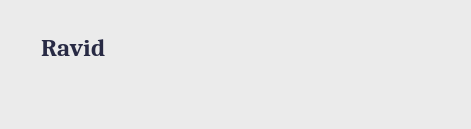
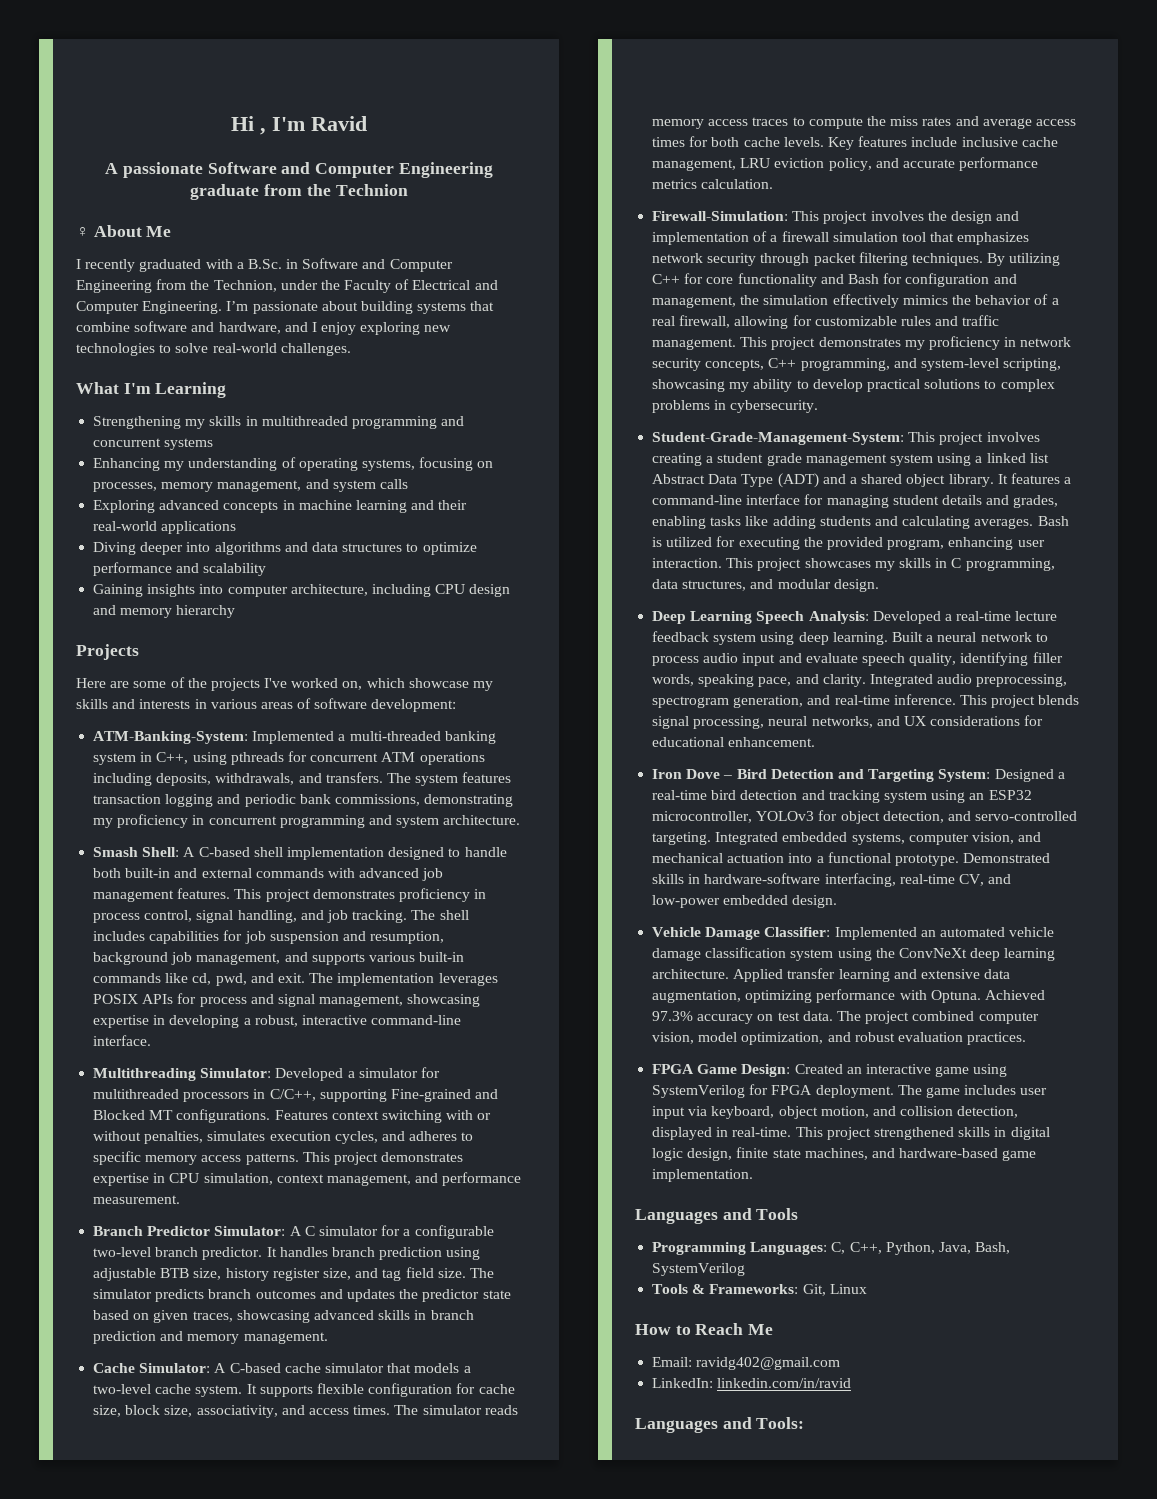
[41,39,105,56] Ravid -> [231,116,367,135] [105,162,493,178] [190,184,408,200] [76,225,172,237] [76,258,453,272] [76,279,498,293] [76,301,495,314] [76,321,452,335] [76,343,351,356] [76,382,227,398] [93,416,465,429] [93,438,214,450] [93,457,494,471] [93,479,408,492] [93,500,468,513] [93,521,237,534] [93,542,477,555] [93,562,267,576] [93,584,511,597] [93,605,236,618] [76,644,139,660] [76,677,494,691] [76,698,457,712] [93,731,496,744] [93,751,485,765] [93,772,512,786] [93,794,514,807] [93,814,521,828] [93,847,507,860] [93,868,444,881] [93,888,487,902] [93,910,469,923] [93,930,445,944] [93,952,465,965] [93,973,498,986] [93,993,481,1007] [93,1015,462,1028] [93,1035,152,1046] [93,1067,440,1081] [93,1089,499,1102] [93,1109,492,1123] [93,1131,474,1144] [93,1151,464,1165] [93,1172,522,1186] [93,1195,181,1204] [93,1225,494,1239] [93,1247,481,1260] [93,1267,494,1281] [93,1289,511,1302] [93,1310,474,1323] [93,1331,328,1344] [93,1363,471,1373] [93,1383,515,1397] [93,1405,518,1418] [652,116,1076,129] [652,136,1058,150] [652,157,1039,171] [652,179,774,189] [652,211,1020,224] [652,231,1030,245] [652,252,1061,266] [652,273,1017,287] [652,294,1059,308] [652,315,1000,329] [652,336,1072,350] [652,358,1062,371] [652,379,1055,392] [652,400,819,413] [652,432,1040,445] [652,453,1049,466] [652,473,1072,488] [652,494,1059,508] [652,516,1069,529] [652,536,1045,550] [652,558,1055,571] [652,579,879,592] [652,611,1058,624] [652,631,1048,645] [652,652,1063,666] [652,674,1068,687] [652,694,1080,708] [652,715,1044,729] [652,737,816,747] [652,769,1065,782] [652,790,1032,803] [652,810,1078,824] [652,832,1042,845] [652,852,1051,866] [652,873,1012,887] [652,895,838,908] [652,927,1055,940] [652,947,1056,961] [652,968,1011,982] [652,989,1045,1003] [652,1011,1039,1024] [652,1032,1027,1045] [652,1064,1008,1077] [652,1084,1048,1098] [652,1106,1019,1119] [652,1127,1050,1140] [652,1147,1037,1161] [652,1169,754,1182] [635,1208,799,1224] [652,1242,1011,1255] [652,1263,746,1276] [652,1284,867,1296] [635,1323,774,1335] [652,1357,841,1370] [652,1378,852,1388] [635,1417,805,1433] Hi , I'm Ravid // A passionate Software and Computer Engineering graduate from the Technion // ♀ About Me // I recently graduated with a B.Sc. in Software and Computer Engineering from the Technion, under the Faculty of Electrical and Computer Engineering. I’m passionate about building systems that combine software and hardware, and I enjoy exploring new technologies to solve real-world challenges. // What I'm Learning // Strengthening my skills in multithreaded programming and concurrent systems // Enhancing my understanding of operating systems, focusing on processes, memory management, and system calls // Exploring advanced concepts in machine learning and their real-world applications // Diving deeper into algorithms and data structures to optimize performance and scalability // Gaining insights into computer architecture, including CPU design and memory hierarchy // Projects // Here are some of the projects I've worked on, which showcase my skills and interests in various areas of software development: // ATM-Banking-System: Implemented a multi-threaded banking system in C++, using pthreads for concurrent ATM operations including deposits, withdrawals, and transfers. The system features transaction logging and periodic bank commissions, demonstrating my proficiency in concurrent programming and system architecture. // Smash Shell: A C-based shell implementation designed to handle both built-in and external commands with advanced job management features. This project demonstrates proficiency in process control, signal handling, and job tracking. The shell includes capabilities for job suspension and resumption, background job management, and supports various built-in commands like cd, pwd, and exit. The implementation leverages POSIX APIs for process and signal management, showcasing expertise in developing a robust, interactive command-line interface. // Multithreading Simulator: Developed a simulator for multithreaded processors in C/C++, supporting Fine-grained and Blocked MT configurations. Features context switching with or without penalties, simulates execution cycles, and adheres to specific memory access patterns. This project demonstrates expertise in CPU simulation, context management, and performance measurement. // Branch Predictor Simulator: A C simulator for a configurable two-level branch predictor. It handles branch prediction using adjustable BTB size, history register size, and tag field size. The simulator predicts branch outcomes and updates the predictor state based on given traces, showcasing advanced skills in branch prediction and memory management. // Cache Simulator: A C-based cache simulator that models a two-level cache system. It supports flexible configuration for cache size, block size, associativity, and access times. The simulator reads memory access traces to compute the miss rates and average access times for both cache levels. Key features include inclusive cache management, LRU eviction policy, and accurate performance metrics calculation. // Firewall-Simulation: This project involves the design and implementation of a firewall simulation tool that emphasizes network security through packet filtering techniques. By utilizing C++ for core functionality and Bash for configuration and management, the simulation effectively mimics the behavior of a real firewall, allowing for customizable rules and traffic management. This project demonstrates my proficiency in network security concepts, C++ programming, and system-level scripting, showcasing my ability to develop practical solutions to complex problems in cybersecurity. // Student-Grade-Management-System: This project involves creating a student grade management system using a linked list Abstract Data Type (ADT) and a shared object library. It features a command-line interface for managing student details and grades, enabling tasks like adding students and calculating averages. Bash is utilized for executing the provided program, enhancing user interaction. This project showcases my skills in C programming, data structures, and modular design. // Deep Learning Speech Analysis: Developed a real-time lecture feedback system using deep learning. Built a neural network to process audio input and evaluate speech quality, identifying filler words, speaking pace, and clarity. Integrated audio preprocessing, spectrogram generation, and real-time inference. This project blends signal processing, neural networks, and UX considerations for educational enhancement. // Iron Dove – Bird Detection and Targeting System: Designed a real-time bird detection and tracking system using an ESP32 microcontroller, YOLOv3 for object detection, and servo-controlled targeting. Integrated embedded systems, computer vision, and mechanical actuation into a functional prototype. Demonstrated skills in hardware-software interfacing, real-time CV, and low-power embedded design. // Vehicle Damage Classifier: Implemented an automated vehicle damage classification system using the ConvNeXt deep learning architecture. Applied transfer learning and extensive data augmentation, optimizing performance with Optuna. Achieved 97.3% accuracy on test data. The project combined computer vision, model optimization, and robust evaluation practices. // FPGA Game Design: Created an interactive game using SystemVerilog for FPGA deployment. The game includes user input via keyboard, object motion, and collision detection, displayed in real-time. This project strengthened skills in digital logic design, finite state machines, and hardware-based game implementation. // Languages and Tools // Programming Languages: C, C++, Python, Java, Bash, SystemVerilog // Tools & Frameworks: Git, Linux // How to Reach Me // Email: ravidg402@gmail.com // LinkedIn: linkedin.com/in/ravid // Languages and Tools:

